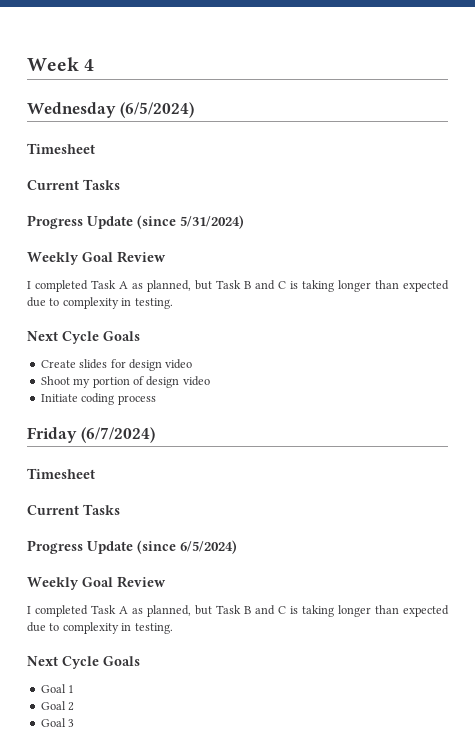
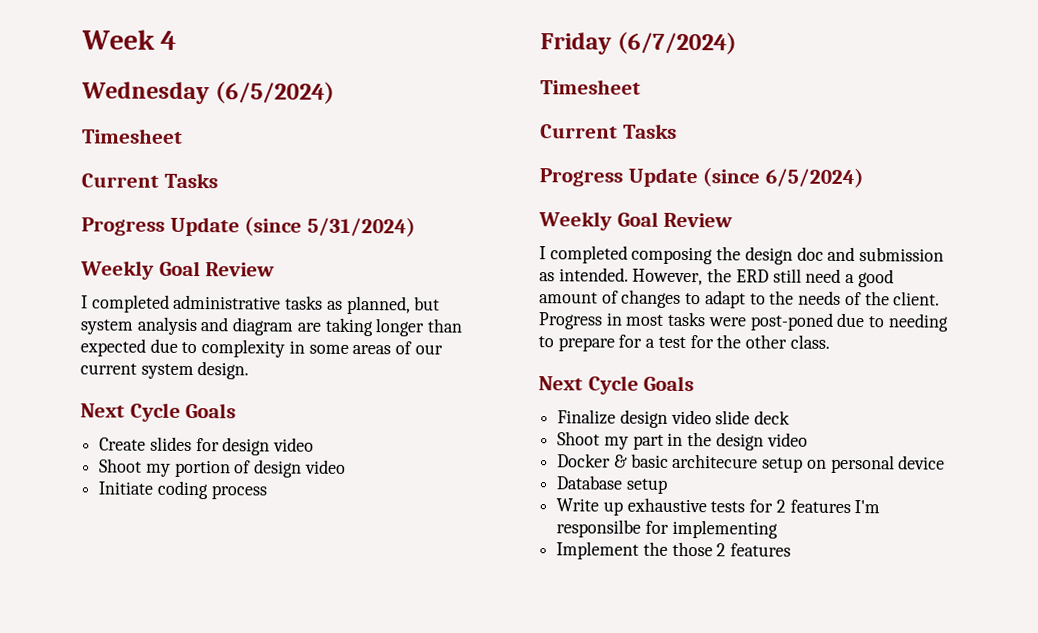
[91,280,449,292] [27,297,173,309] Task A as planned, but Task B and C is taking longer than expected due to complexity in testing. -> [173,294,441,315] [80,316,463,337] [80,338,443,358] [80,361,250,380] administrative tasks as planned, but system analysis and diagram are taking longer than expected due to complexity in some areas of our current system design.
[91,605,449,617] [27,622,173,634] [27,656,140,669] [40,684,75,693] [40,701,75,711] [40,718,75,727] Task A as planned, but Task B and C is taking longer than expected due to complexity in testing. // Next Cycle Goals // Goal 1 // Goal 2 // Goal 3 -> [631,246,945,265] [539,267,894,288] [539,289,941,309] [538,311,949,332] [538,334,830,352] [538,375,695,395] [557,409,791,428] [557,431,808,451] [557,453,946,474] [556,475,668,494] [556,497,881,516] [556,519,778,539] [556,541,792,560] composing the design doc and submission as intended. However, the ERD still need a good amount of changes to adapt to the needs of the client. Progress in most tasks were post-poned due to needing to prepare for a test for the other class. // Next Cycle Goals // Finalize design video slide deck // Shoot my part in the design video // Docker & basic architecure setup on personal device // Database setup // Write up exhaustive tests for 2 features I'm responsilbe for implementing // Implement the those 2 features

